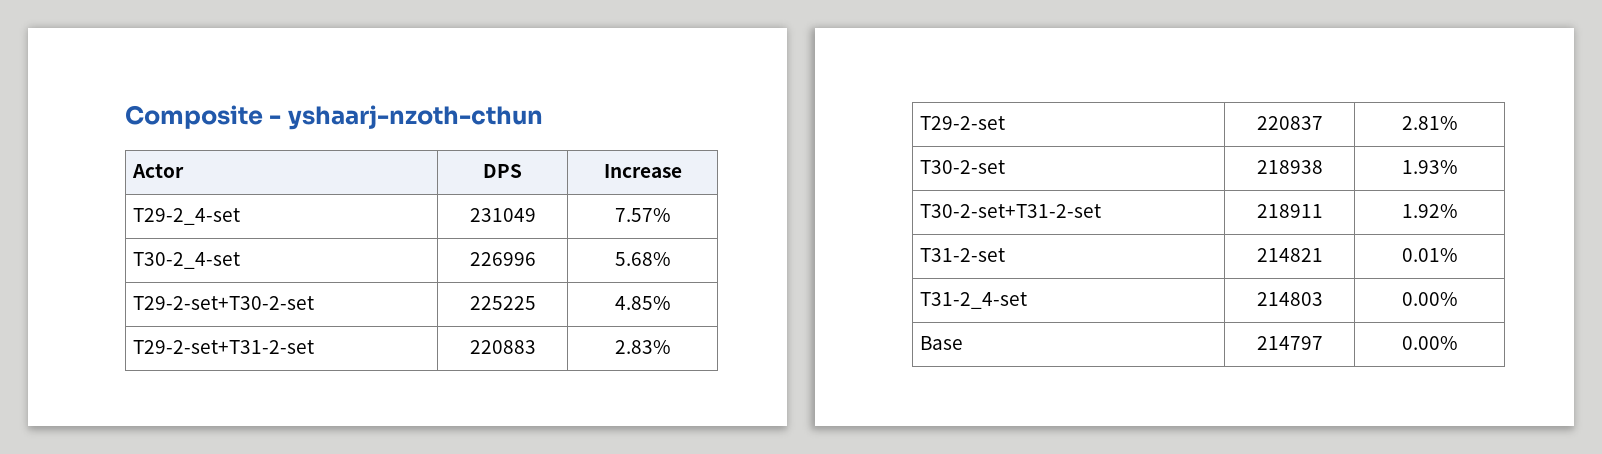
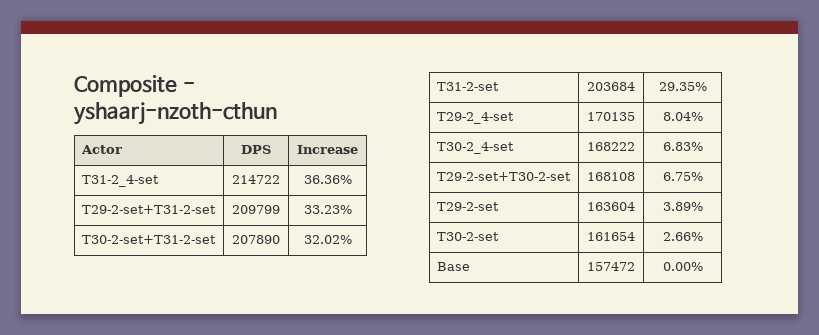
(682, 171) none -> [81,175,159,187] [232,175,280,184] [303,175,352,184] [81,205,216,214] [232,205,280,214] [303,205,352,214] [81,235,216,244] [232,235,280,244] [303,235,352,244] [436,82,499,91] [587,82,635,91] [658,82,707,91] // T31-2_4-set | 214722 | 36.36% // T29-2-set+T31-2-set | 209799 | 33.23% // T30-2-set+T31-2-set | 207890 | 32.02% // T31-2-set | 203684 | 29.35%
[469,208,536,222] [614,208,671,222] 231049 | 7.57% -> [587,112,635,121] [662,112,703,121] 170135 | 8.04%
[469,252,536,266] [614,252,671,266] 226996 | 5.68% -> [587,142,635,151] [662,142,703,151] 168222 | 6.83%
[469,296,536,310] [614,296,671,310] [132,340,314,354] [469,340,536,354] [614,340,671,354] 225225 | 4.85% // T29-2-set+T31-2-set | 220883 | 2.83% -> [587,172,635,181] [662,172,703,181] 168108 | 6.75%
[1256,116,1323,130] [1401,116,1458,130] 220837 | 2.81% -> [587,202,635,211] [662,202,703,211] 163604 | 3.89%
[1256,160,1323,174] [1401,160,1458,174] [919,204,1101,218] [1256,204,1323,218] [1401,204,1458,218] [919,248,1005,262] [1256,248,1323,262] [1401,248,1458,262] [919,292,1027,309] [1256,292,1323,306] [1401,292,1458,306] 218938 | 1.93% // T30-2-set+T31-2-set | 218911 | 1.92% // T31-2-set | 214821 | 0.01% // T31-2_4-set | 214803 | 0.00% -> [587,232,635,241] [662,232,703,241] 161654 | 2.66%
[1256,336,1323,350] 214797 -> [587,262,635,271] 157472

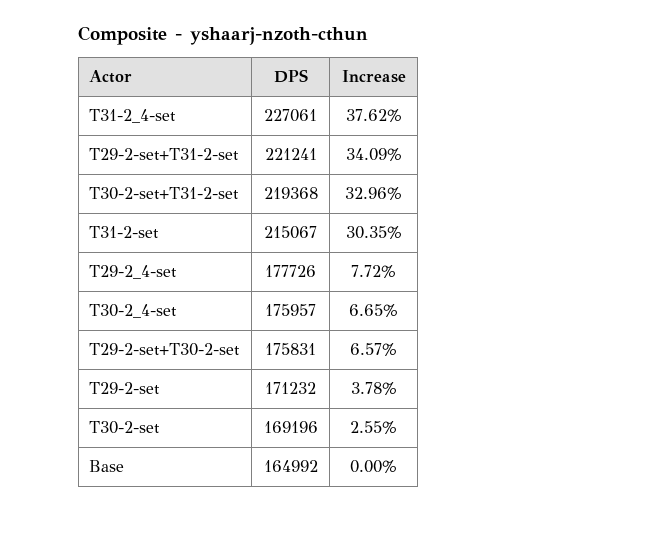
[232,175,280,184] [303,175,352,184] 214722 | 36.36% -> [264,109,317,122] [345,109,402,122] 227061 | 37.62%
[232,205,280,214] [303,205,352,214] 209799 | 33.23% -> [264,148,317,160] [345,148,402,161] 221241 | 34.09%
[232,235,280,244] [303,235,352,244] 207890 | 32.02% -> [263,187,318,199] [345,187,402,200] 219368 | 32.96%
[587,82,635,91] [658,82,707,91] 203684 | 29.35% -> [264,226,317,239] [345,226,402,239] 215067 | 30.35%
[587,112,635,121] [662,112,703,121] 170135 | 8.04% -> [265,265,316,277] [351,265,396,278] 177726 | 7.72%
[587,142,635,151] [662,142,703,151] 168222 | 6.83% -> [265,304,316,316] [349,304,398,317] 175957 | 6.65%
[587,172,635,181] [662,172,703,181] 168108 | 6.75% -> [265,343,316,355] [350,343,397,356] 175831 | 6.57%
[587,202,635,211] [662,202,703,211] 163604 | 3.89% -> [265,382,316,394] [350,382,397,395] 171232 | 3.78%
[587,232,635,241] [662,232,703,241] 161654 | 2.66% -> [263,421,318,433] [350,421,397,434] 169196 | 2.55%
[587,262,635,271] 157472 -> [263,460,318,472] 164992

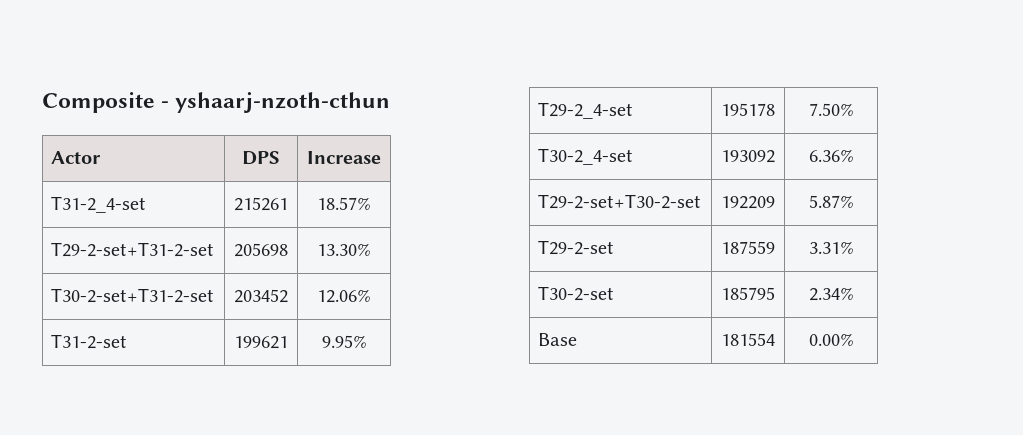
[264,109,317,122] [345,109,402,122] 227061 | 37.62% -> [234,197,288,211] [317,197,371,210] 215261 | 18.57%
[264,148,317,160] [345,148,402,161] 221241 | 34.09% -> [234,243,288,257] [317,243,371,256] 205698 | 13.30%
[263,187,318,199] [345,187,402,200] 219368 | 32.96% -> [234,289,288,303] [317,289,371,303] 203452 | 12.06%
[264,226,317,239] [345,226,402,239] 215067 | 30.35% -> [234,336,288,349] [321,335,367,348] 199621 | 9.95%
[265,265,316,277] [351,265,396,278] 177726 | 7.72% -> [721,103,775,116] [808,103,854,116] 195178 | 7.50%
[265,304,316,316] [349,304,398,317] 175957 | 6.65% -> [721,150,775,163] [808,149,854,162] 193092 | 6.36%
[265,343,316,355] [350,343,397,356] 175831 | 6.57% -> [721,196,775,209] [808,195,854,208] 192209 | 5.87%
[265,382,316,394] [350,382,397,395] 171232 | 3.78% -> [721,241,775,254] [808,241,854,254] 187559 | 3.31%
[263,421,318,433] [350,421,397,434] 169196 | 2.55% -> [721,287,775,300] [808,287,854,301] 185795 | 2.34%
[263,460,318,472] 164992 -> [721,333,775,346] 181554

